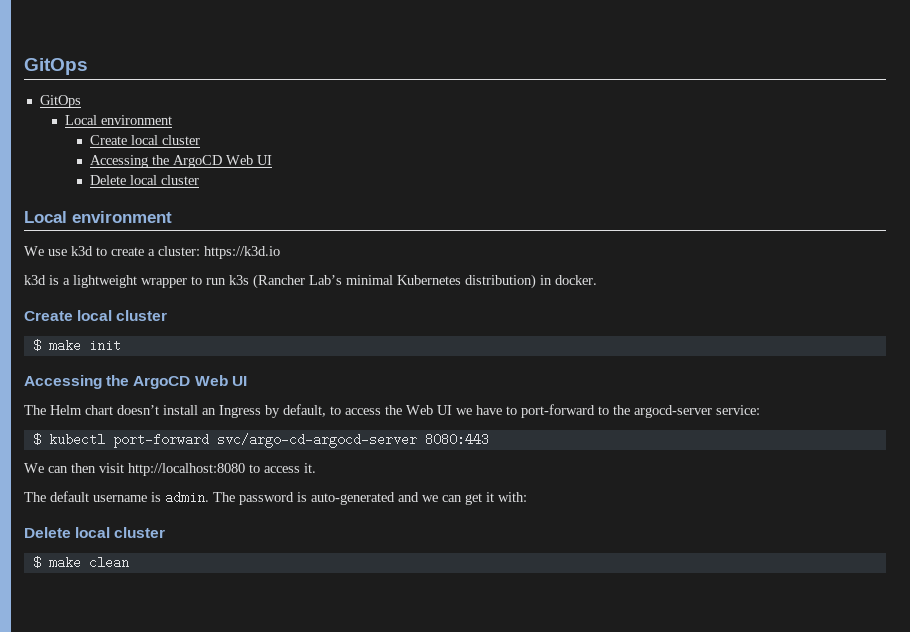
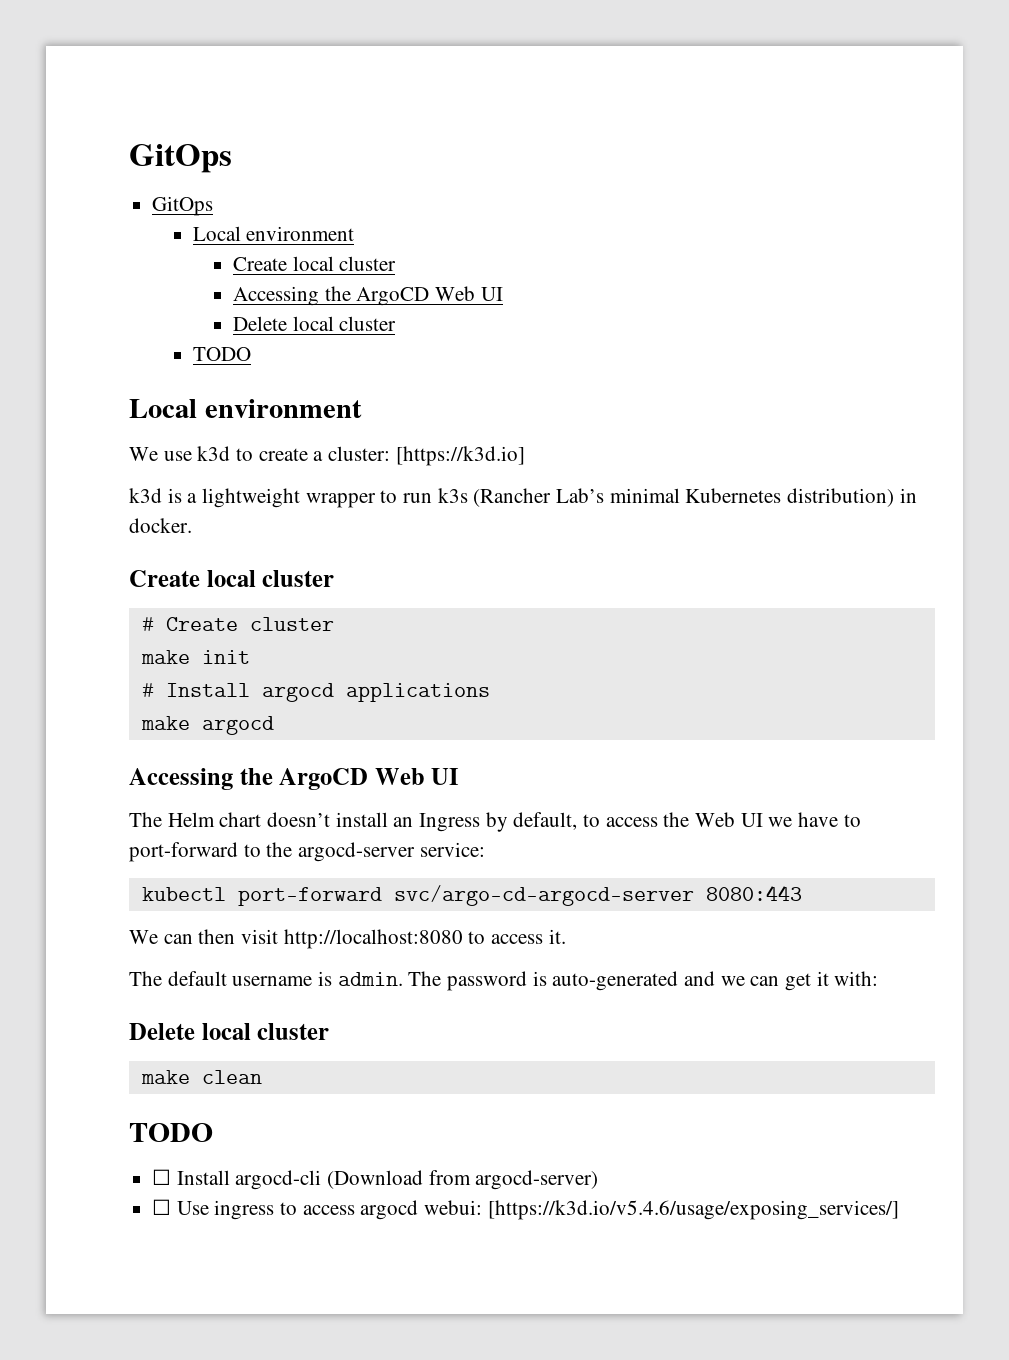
(200, 180) none -> [192,347,251,361] // TODO
[204,246,280,259] https://k3d.io -> [395,446,525,466] [https://k3d.io]
[32,339,41,352] $ -> [141,617,334,631] # Create cluster //
(121, 345) none -> [141,683,490,702] [140,716,274,735] // # Install argocd applications // make argocd
[32,433,41,446] $ -> (485, 849) none
[32,556,41,569] $ -> (330, 1031) none
(129, 562) none -> [129,1123,213,1142] [152,1169,599,1190] [152,1199,899,1220] // TODO // ☐ Install argocd-cli (Download from argocd-server) // ☐ Use ingress to access argocd webui: [https://k3d.io/v5.4.6/usage/exposing_services/]

